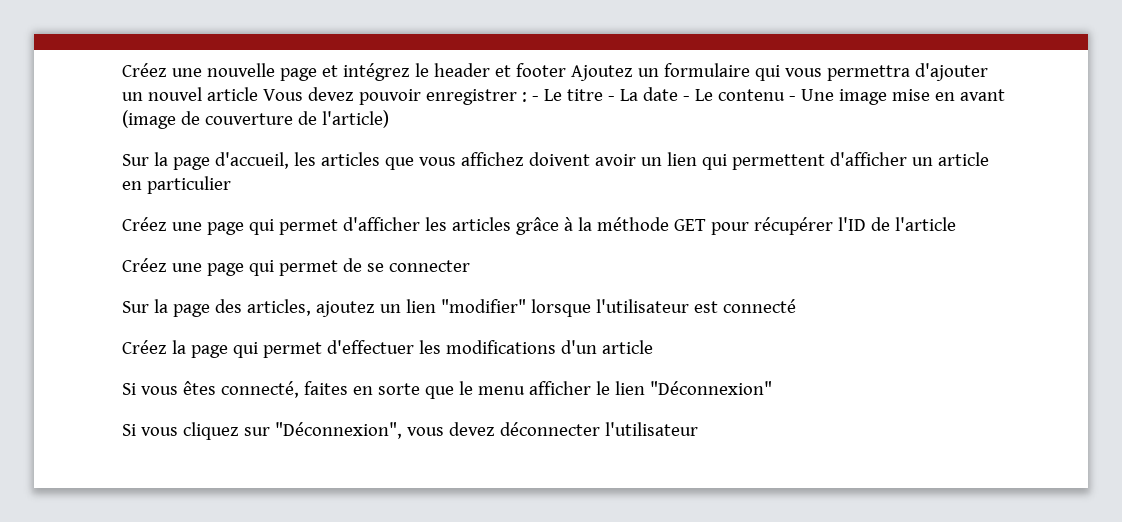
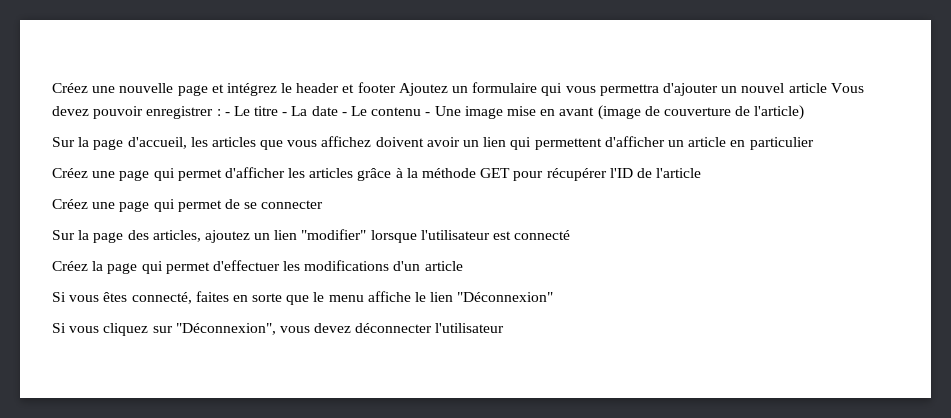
[528,381,591,395] afficher -> [367,291,411,302] affiche

